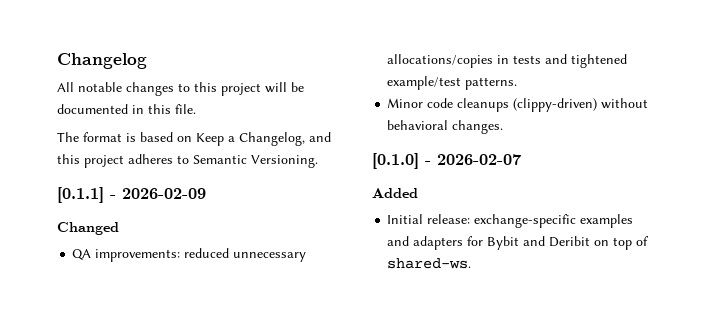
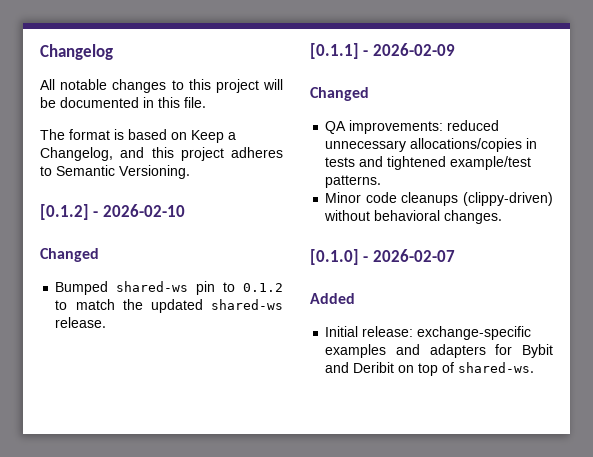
(318, 161) none -> [40,204,185,220] [40,248,99,262] [55,281,283,295] [55,299,283,313] [55,317,107,328] // [0.1.2] - 2026-02-10 // Changed // Bumped shared-ws pin to 0.1.2 to match the updated shared-ws release.

